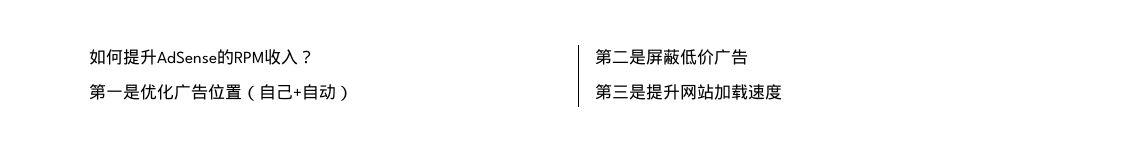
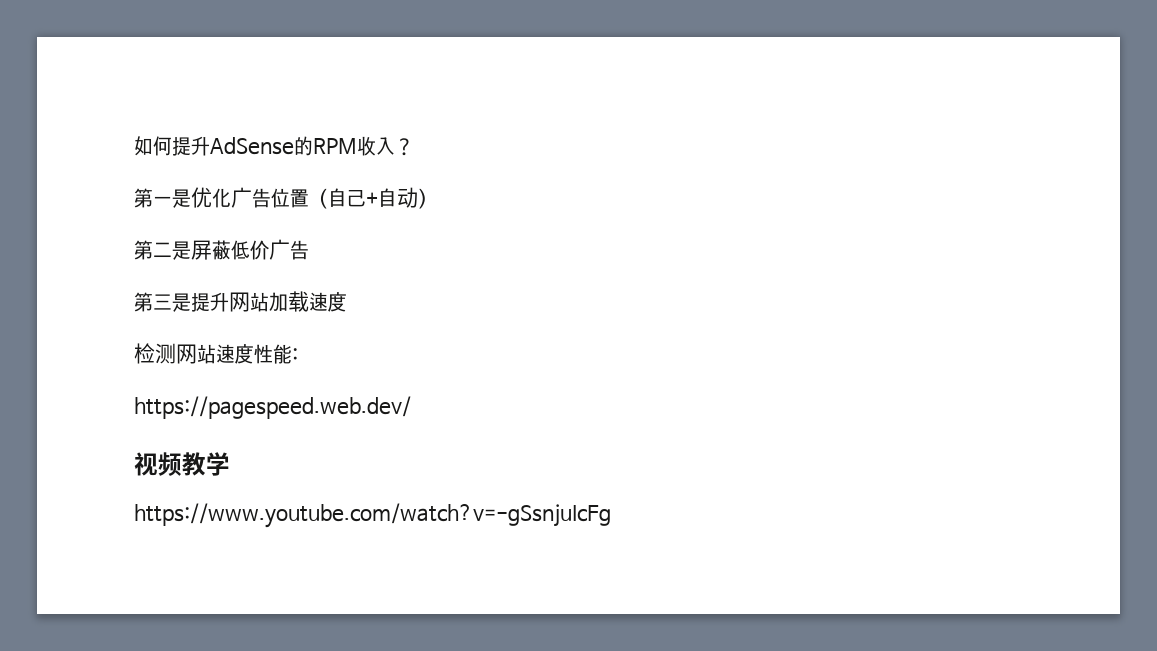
(782, 92) none -> [134,343,298,364] [134,396,411,419] [134,452,230,476] [134,503,611,528] // 检测网站速度性能: // https://pagespeed.web.dev/ // 视频教学 // https://www.youtube.com/watch?v=-gSsnjuIcFg

